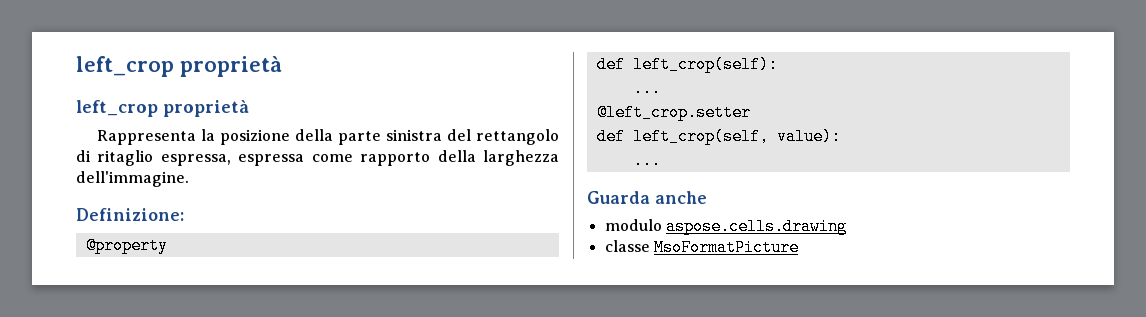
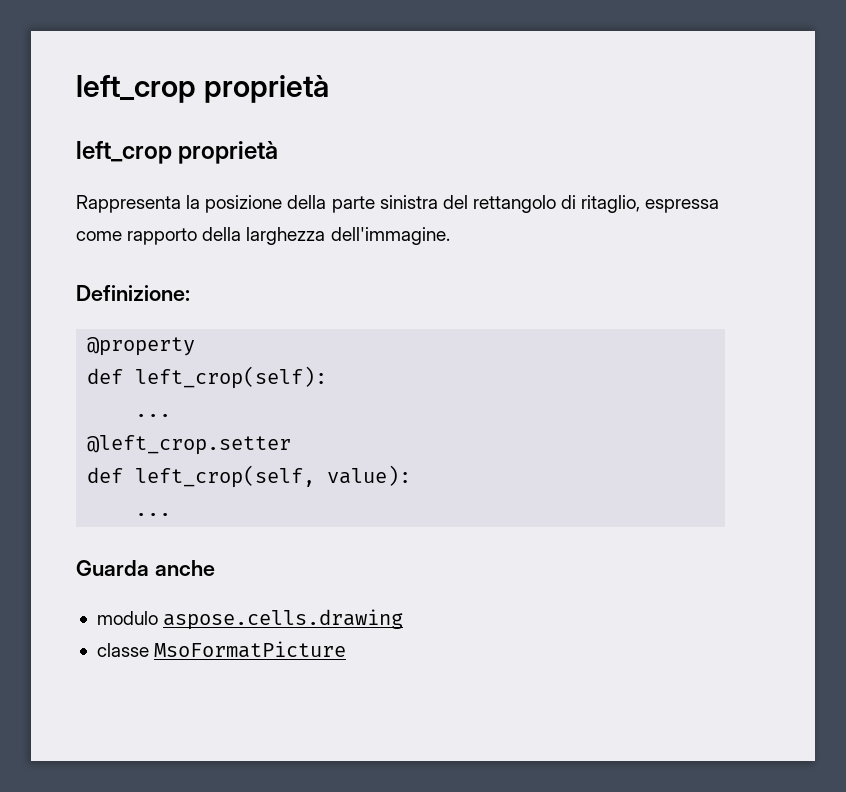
[97,150,231,166] ritaglio espressa, -> [581,195,641,213] ritaglio,

